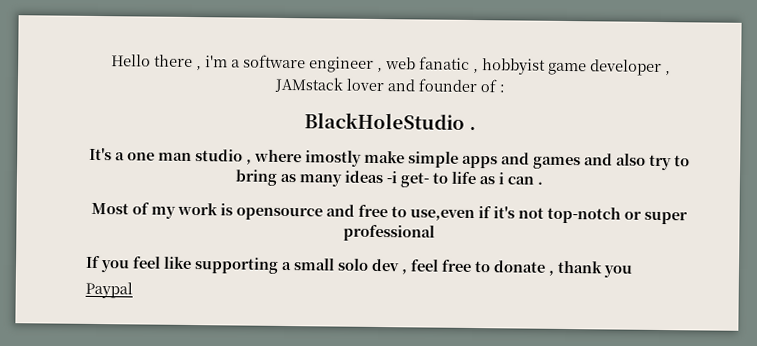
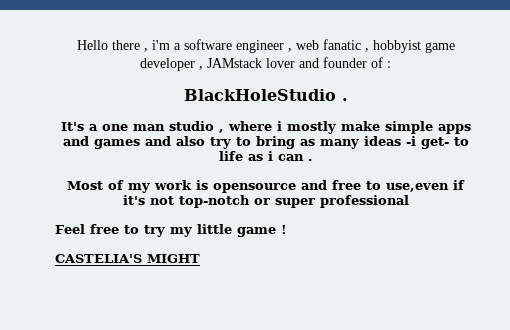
[305,150,362,167] imostly -> [276,121,336,134] i mostly
[85,255,633,278] [85,281,133,299] If you feel like supporting a small solo dev , feel free to donate , thank you // Paypal -> [55,224,287,237] [55,254,200,263] Feel free to try my little game ! // CASTELIA'S MIGHT

